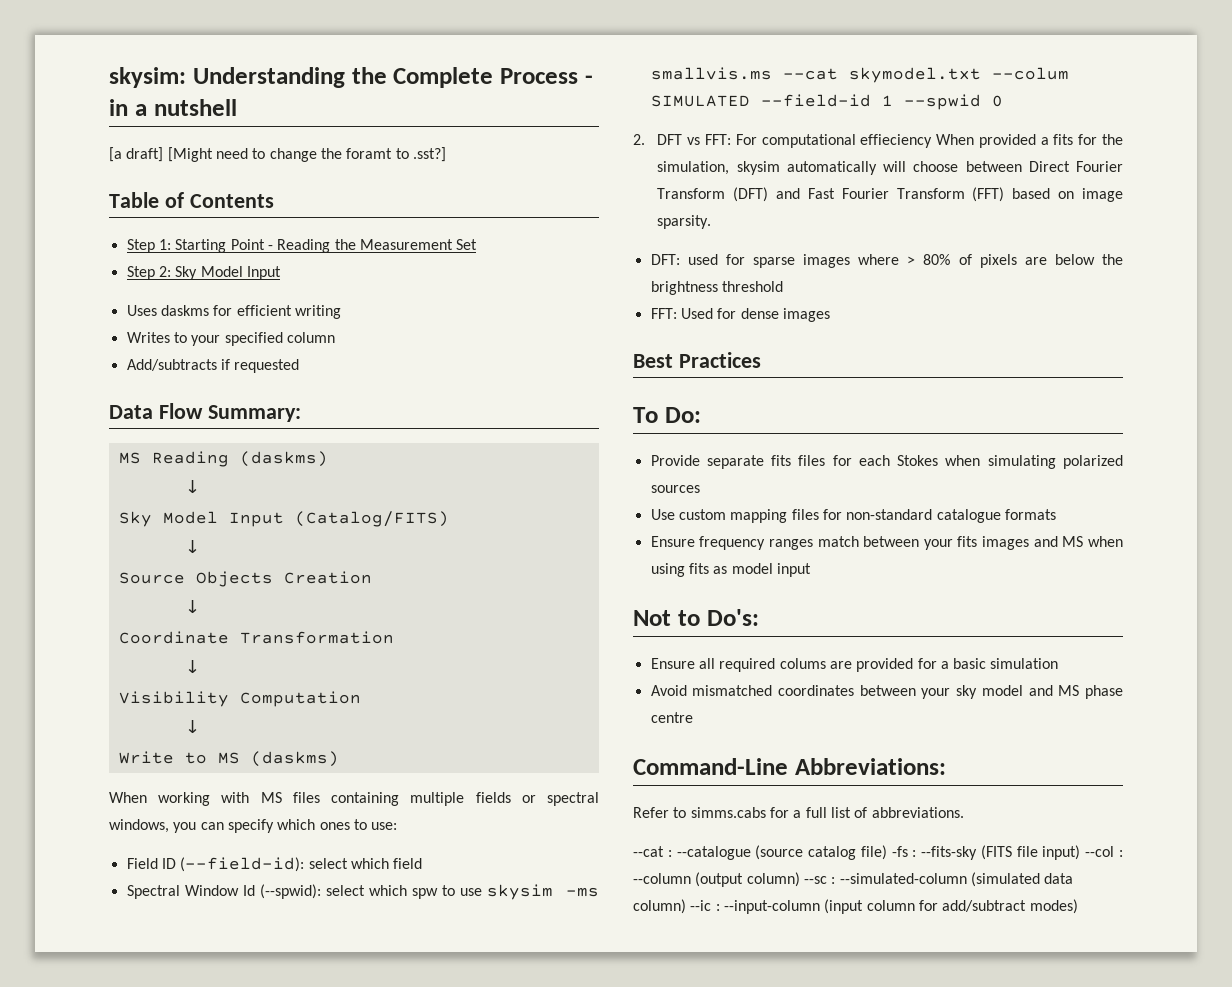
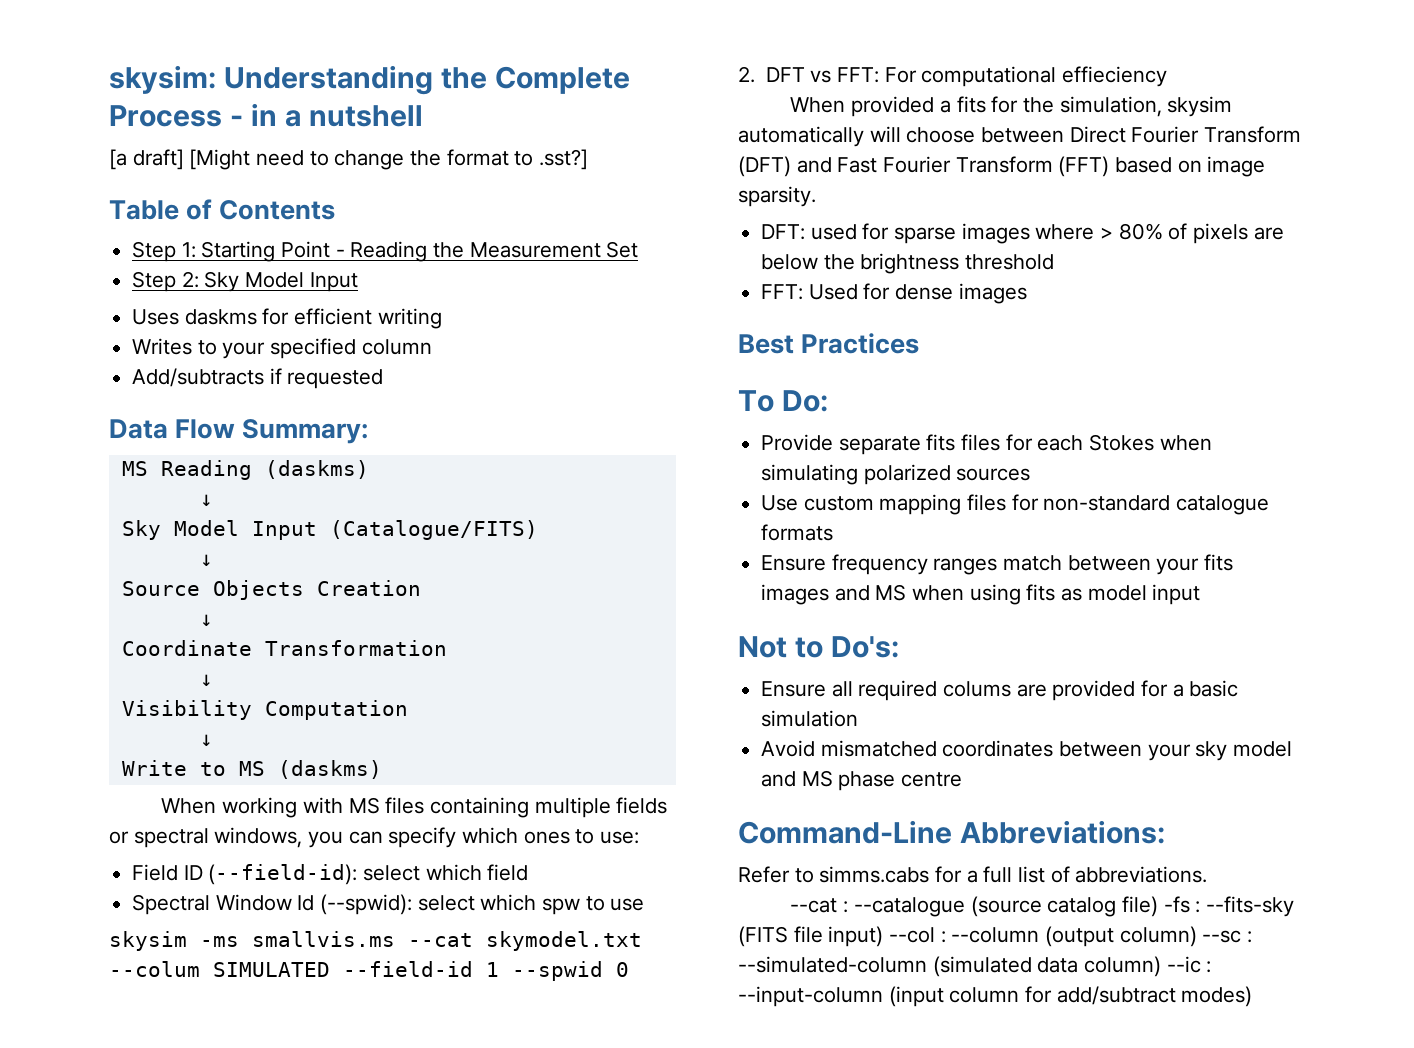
[346,148,393,159] foramt -> [446,149,509,166] format
[294,511,449,527] (Catalog/FITS) -> [329,520,538,540] (Catalogue/FITS)
(483, 892) none -> (645, 904) //
(933, 141) none -> (1167, 76) //

